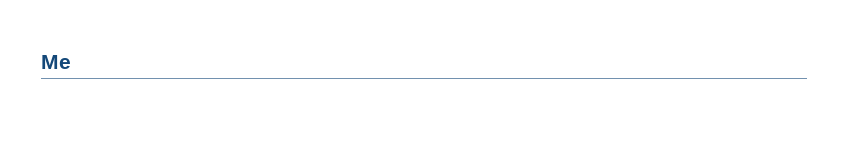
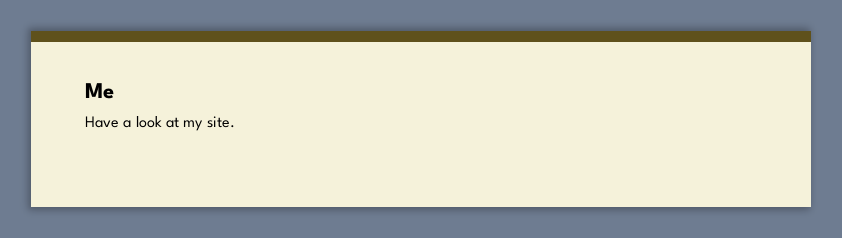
(71, 62) none -> [85,116,235,131] // Have a look at my site.

